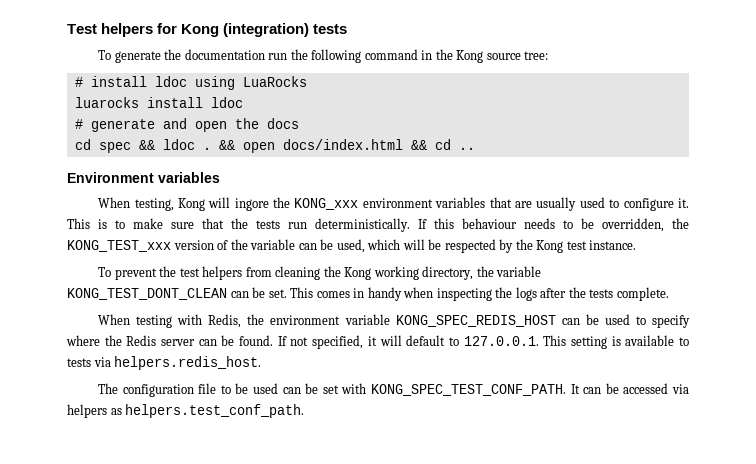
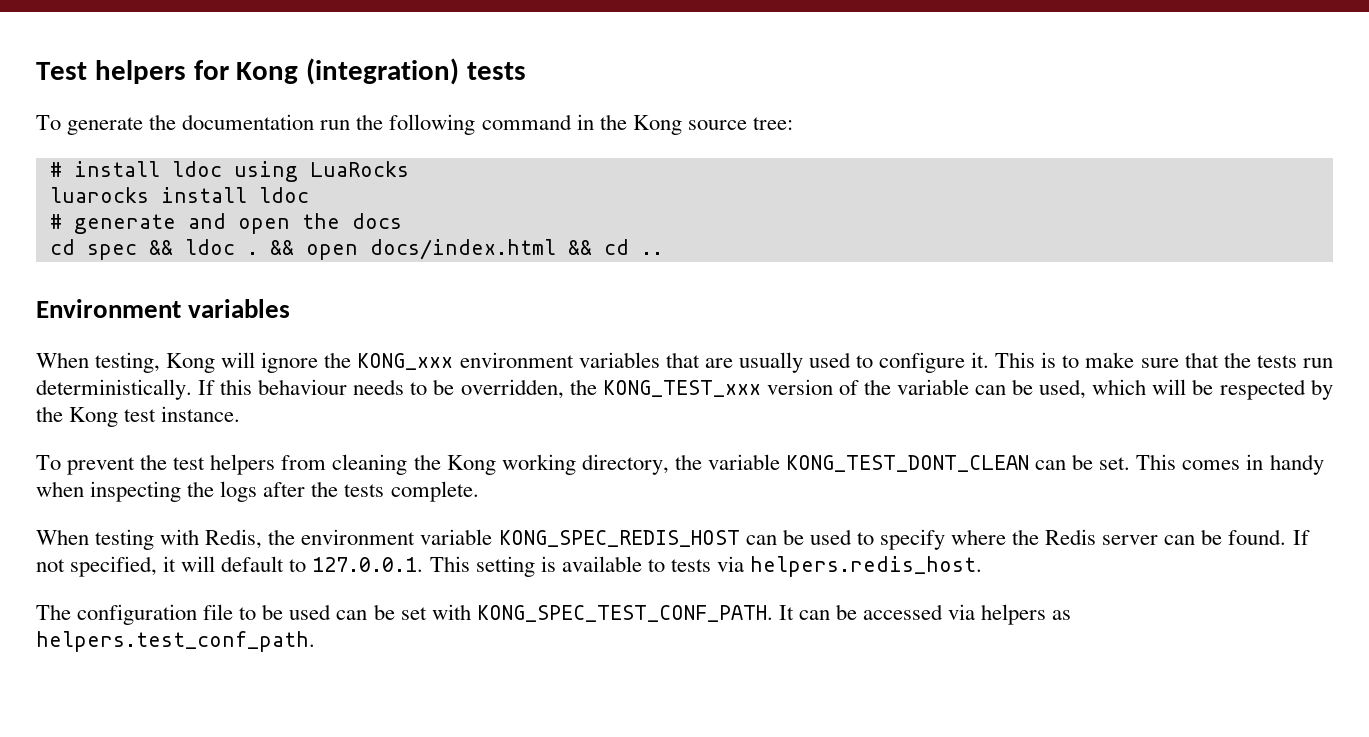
[234,198,269,211] ingore -> [261,352,319,373] ignore

